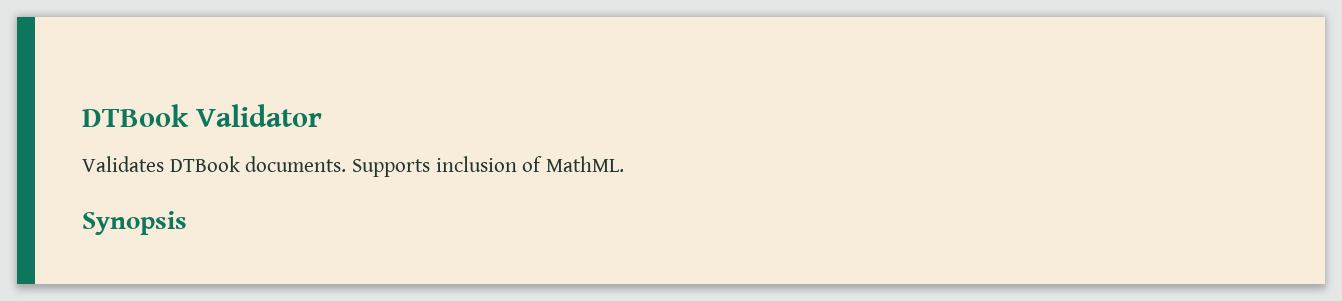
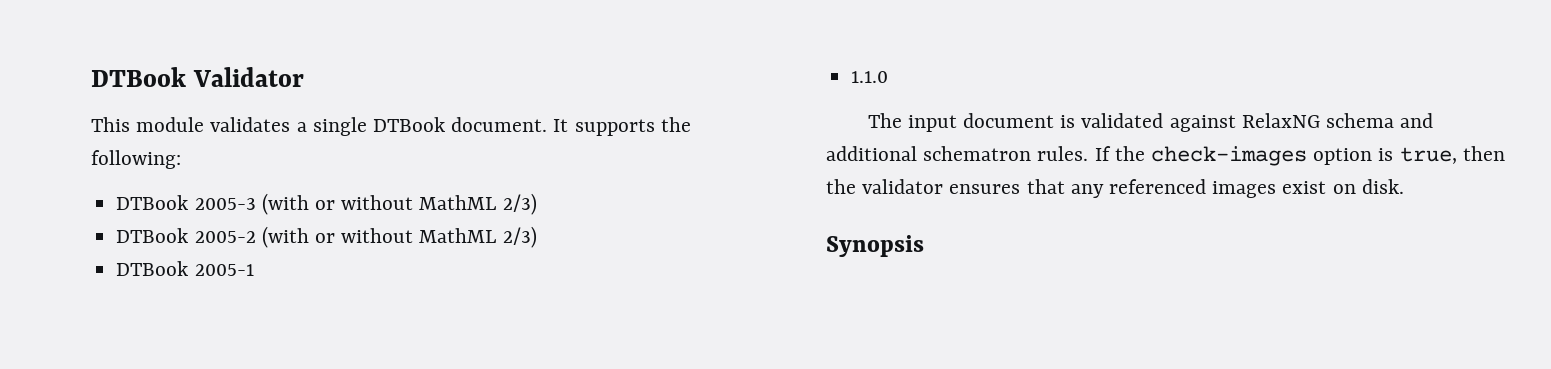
[82,156,625,177] Validates DTBook documents. Supports inclusion of MathML. -> [91,117,691,136] [91,150,181,169] [116,193,537,215] [116,226,537,248] [116,261,254,276] [851,71,889,83] [867,113,1434,132] [826,146,1505,166] [826,179,1404,198] This module validates a single DTBook document. It supports the following: // DTBook 2005-3 (with or without MathML 2/3) // DTBook 2005-2 (with or without MathML 2/3) // DTBook 2005-1 // 1.1.0 // The input document is validated against RelaxNG schema and additional schematron rules. If the check-images option is true, then the validator ensures that any referenced images exist on disk.

